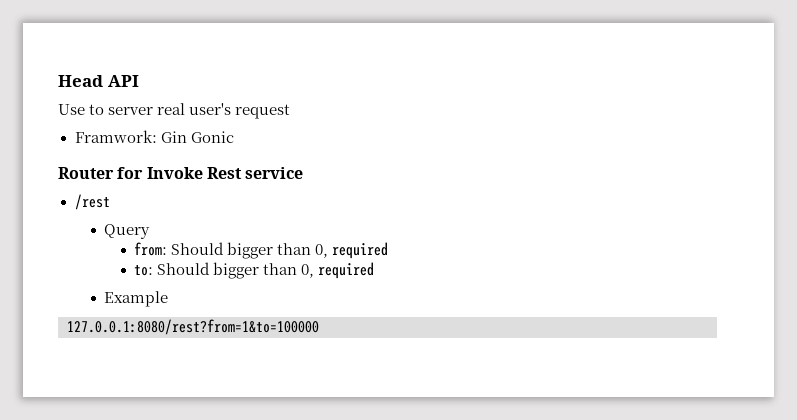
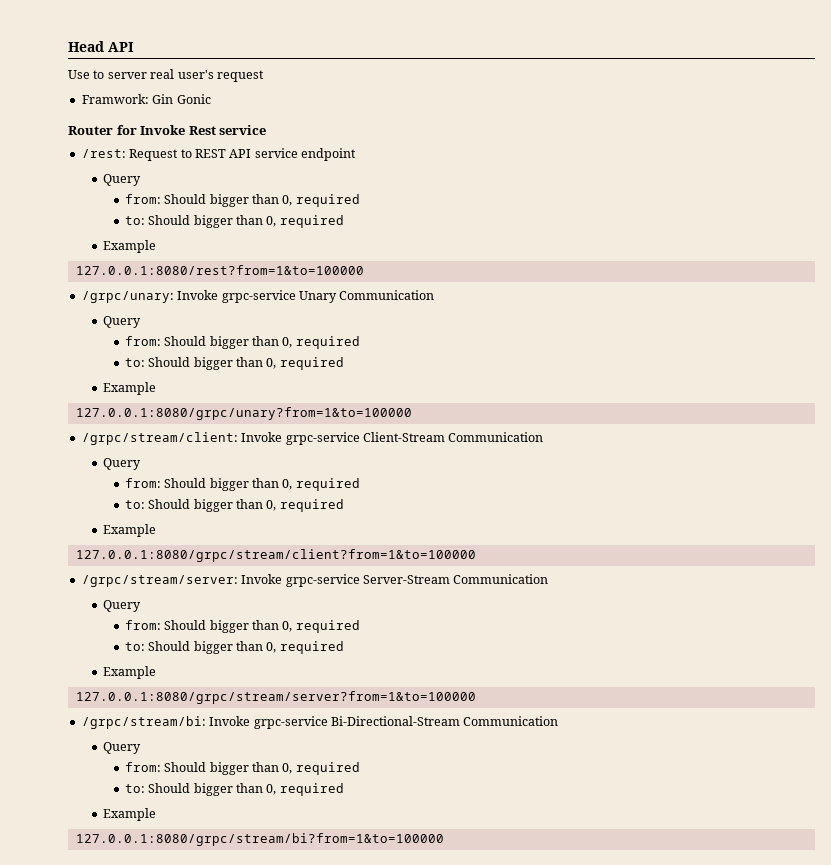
[74,194,110,210] /rest -> [81,148,356,161] /rest: Request to REST API service endpoint
(319, 327) none -> [81,290,435,303] [103,316,142,328] [124,336,360,349] [124,357,344,370] [103,382,157,395] [75,407,412,420] [81,432,544,445] [103,458,142,470] [124,478,360,491] [124,499,344,512] [103,524,157,537] [75,549,476,562] [81,574,549,587] [103,600,142,612] [124,620,360,633] [124,641,344,654] [103,666,157,679] [75,691,476,704] [81,716,559,729] [103,742,142,754] [124,762,360,775] [124,783,344,796] [103,808,157,821] [75,833,444,846] // /grpc/unary: Invoke grpc-service Unary Communication // Query // from: Should bigger than 0, required // to: Should bigger than 0, required // Example // 127.0.0.1:8080/grpc/unary?from=1&to=100000 // /grpc/stream/client: Invoke grpc-service Client-Stream Communication // Query // from: Should bigger than 0, required // to: Should bigger than 0, required // Example // 127.0.0.1:8080/grpc/stream/client?from=1&to=100000 // /grpc/stream/server: Invoke grpc-service Server-Stream Communication // Query // from: Should bigger than 0, required // to: Should bigger than 0, required // Example // 127.0.0.1:8080/grpc/stream/server?from=1&to=100000 // /grpc/stream/bi: Invoke grpc-service Bi-Directional-Stream Communication // Query // from: Should bigger than 0, required // to: Should bigger than 0, required // Example // 127.0.0.1:8080/grpc/stream/bi?from=1&to=100000

